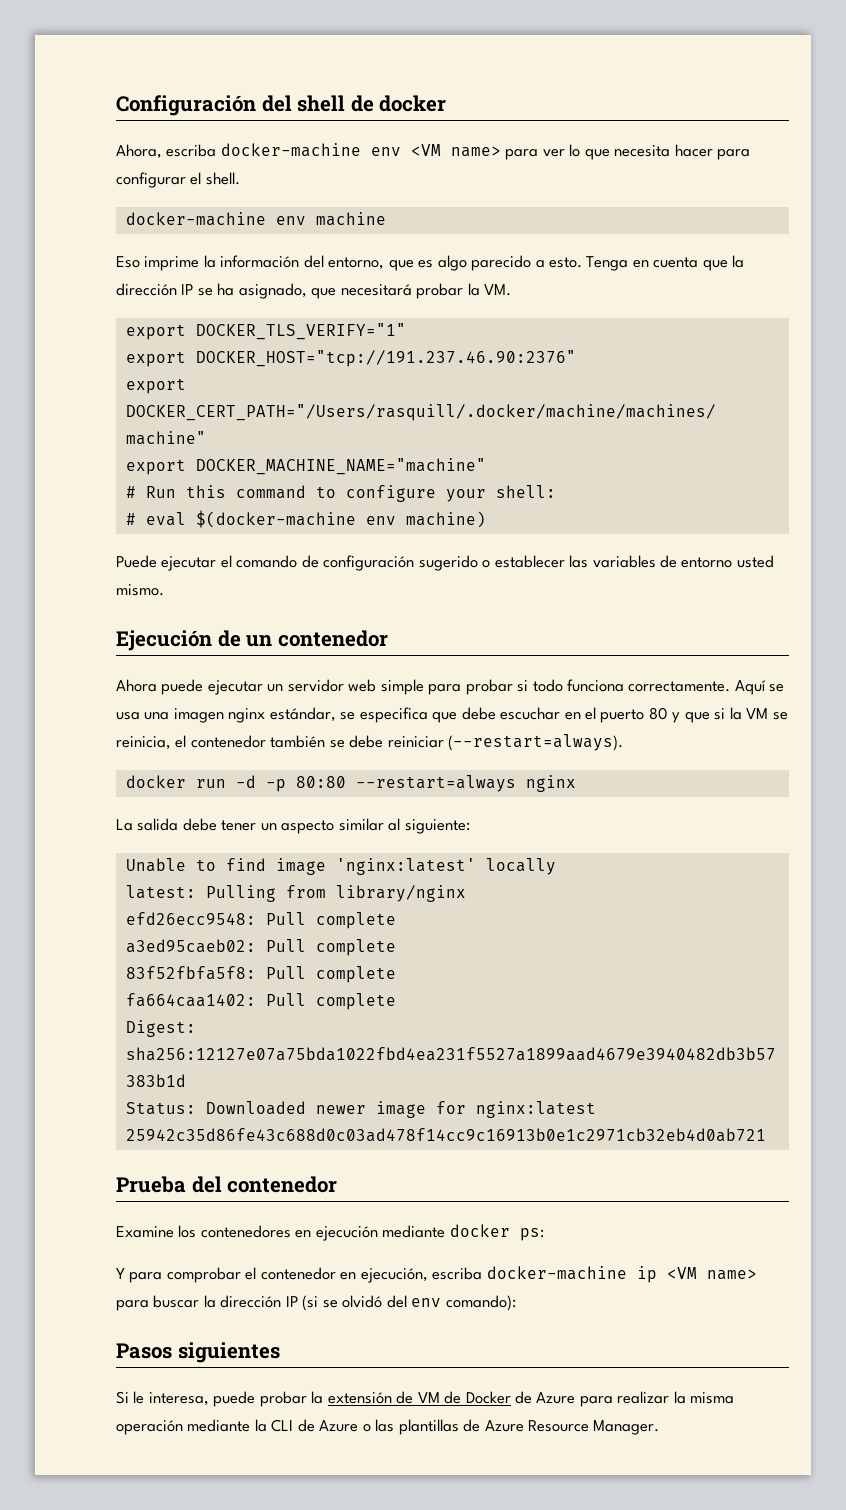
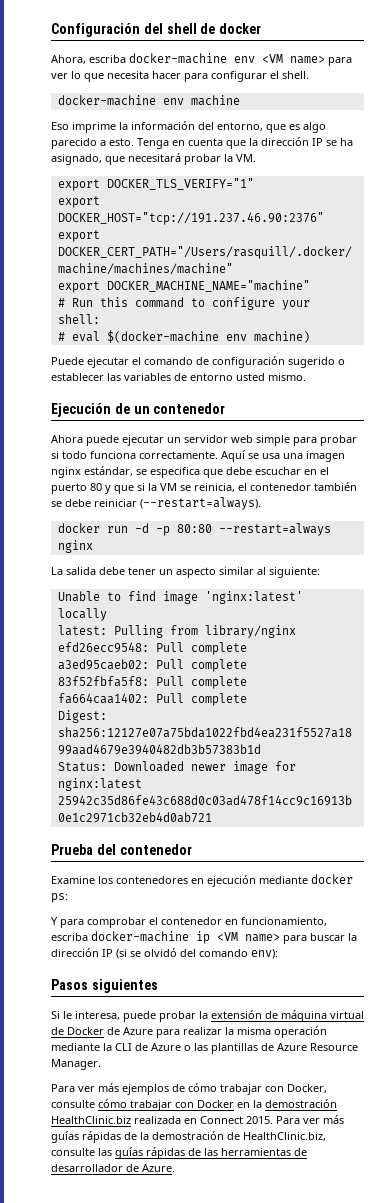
[360,1268,428,1283] ejecución, -> [241,917,327,926] funcionamiento,
[411,1295,516,1311] env comando): -> [199,949,278,959] comando env):
[417,1392,440,1403] VM -> [281,1010,364,1022] máquina virtual
(660, 1427) none -> [51,1083,327,1095] [51,1099,337,1111] [51,1115,344,1124] [51,1131,326,1143] [51,1147,307,1159] [51,1164,175,1172] // Para ver más ejemplos de cómo trabajar con Docker, consulte cómo trabajar con Docker en la demostración HealthClinic.biz realizada en Connect 2015. Para ver más guías rápidas de la demostración de HealthClinic.biz, consulte las guías rápidas de las herramientas de desarrollador de Azure.

